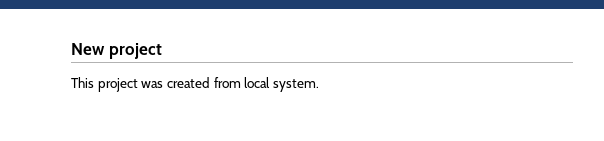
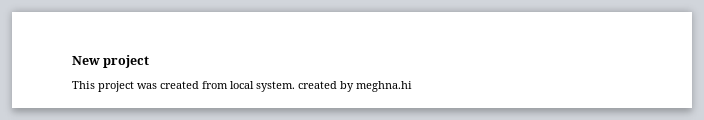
(319, 85) none -> [298,81,412,92] created by meghna.hi

